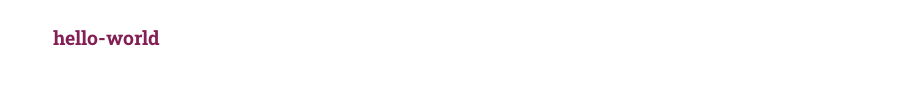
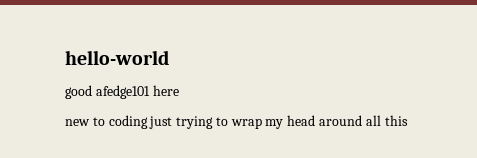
(160, 38) none -> [65,85,179,99] [65,115,408,129] // good afedge101 here // new to coding just trying to wrap my head around all this

